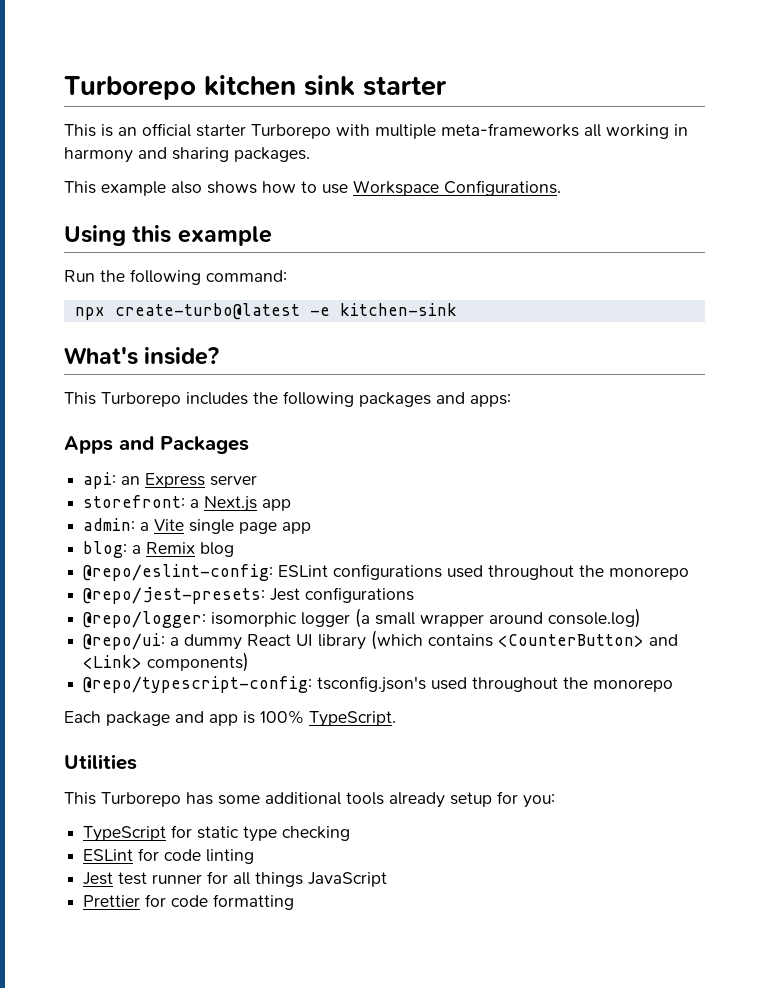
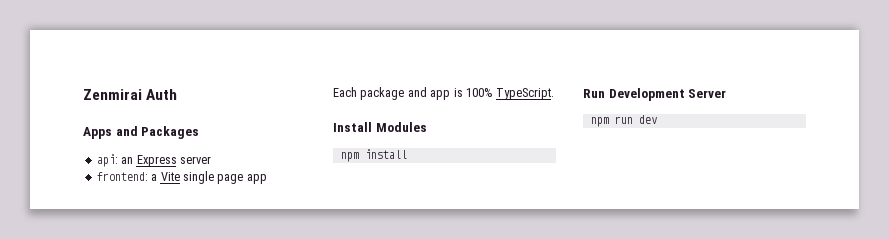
[64,75,447,100] [64,123,688,139] [64,147,310,163] [64,180,561,196] [64,225,272,246] [64,269,287,285] [74,303,457,320] [64,347,220,365] [64,391,511,407] Turborepo kitchen sink starter // This is an official starter Turborepo with multiple meta-frameworks all working in harmony and sharing packages. // This example also shows how to use Workspace Configurations. // Using this example // Run the following command: // npx create-turbo@latest -e kitchen-sink // What's inside? // This Turborepo includes the following packages and apps: -> [83,89,178,100] Zenmirai Auth
[83,495,292,512] [83,518,136,531] storefront: a Next.js app // admin: -> [96,172,148,181] frontend:
[83,541,235,558] [83,564,690,581] [83,587,415,604] [83,608,642,628] [83,630,679,650] [83,652,250,672] [83,676,674,693] // blog: a Remix blog // @repo/eslint-config: ESLint configurations used throughout the monorepo // @repo/jest-presets: Jest configurations // @repo/logger: isomorphic logger (a small wrapper around console.log) // @repo/ui: a dummy React UI library (which contains <CounterButton> and <Link> components) // @repo/typescript-config: tsconfig.json's used throughout the monorepo -> (267, 179) none
[64,754,137,770] [64,791,555,808] [83,825,351,842] [83,848,255,864] [83,871,388,887] [83,894,295,910] Utilities // This Turborepo has some additional tools already setup for you: // TypeScript for static type checking // ESLint for code linting // Jest test runner for all things JavaScript // Prettier for code formatting -> [333,122,427,132] [340,149,407,162] [583,88,727,101] [590,115,657,127] Install Modules // npm install // Run Development Server // npm run dev

